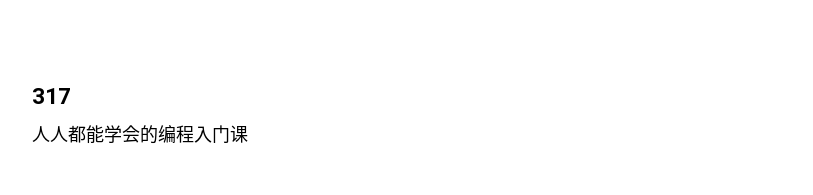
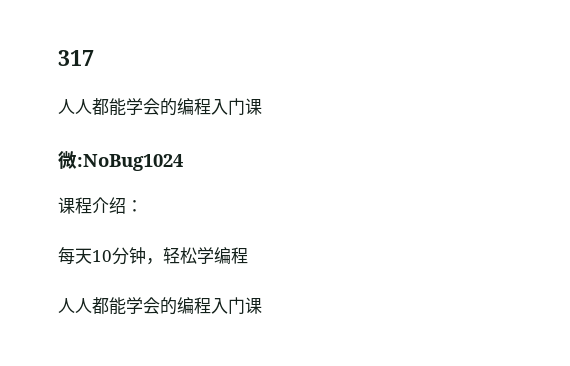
(248, 134) none -> [58,151,183,171] [58,197,143,214] [58,247,248,265] [58,297,262,315] // 微:NoBug1024 // 课程介绍： // 每天10分钟，轻松学编程 // 人人都能学会的编程入门课

